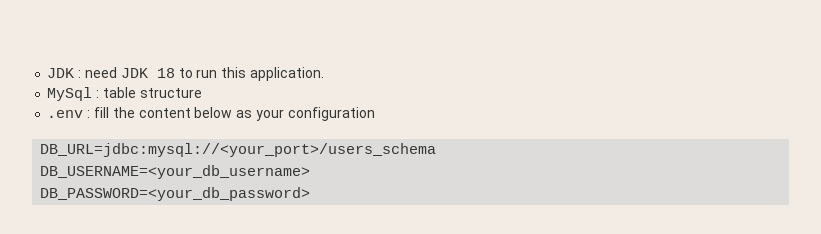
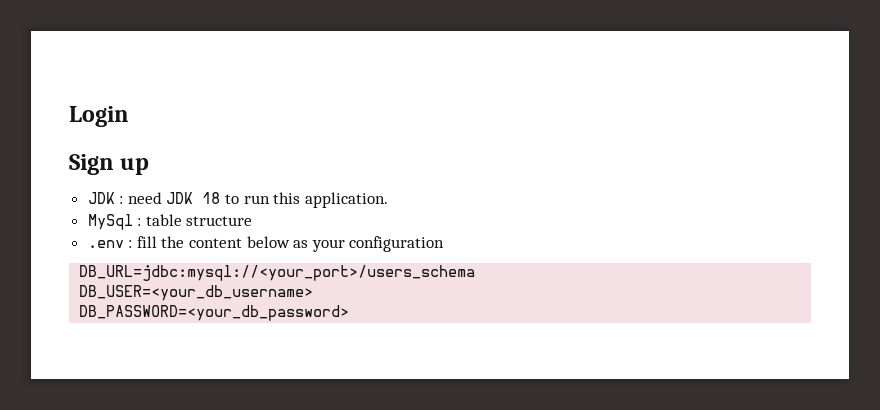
(47, 73) none -> [69,106,129,127] [69,154,150,175] Login // Sign up //
[40,165,311,179] DB_USERNAME=<your_db_username> -> [79,285,314,301] DB_USER=<your_db_username>

